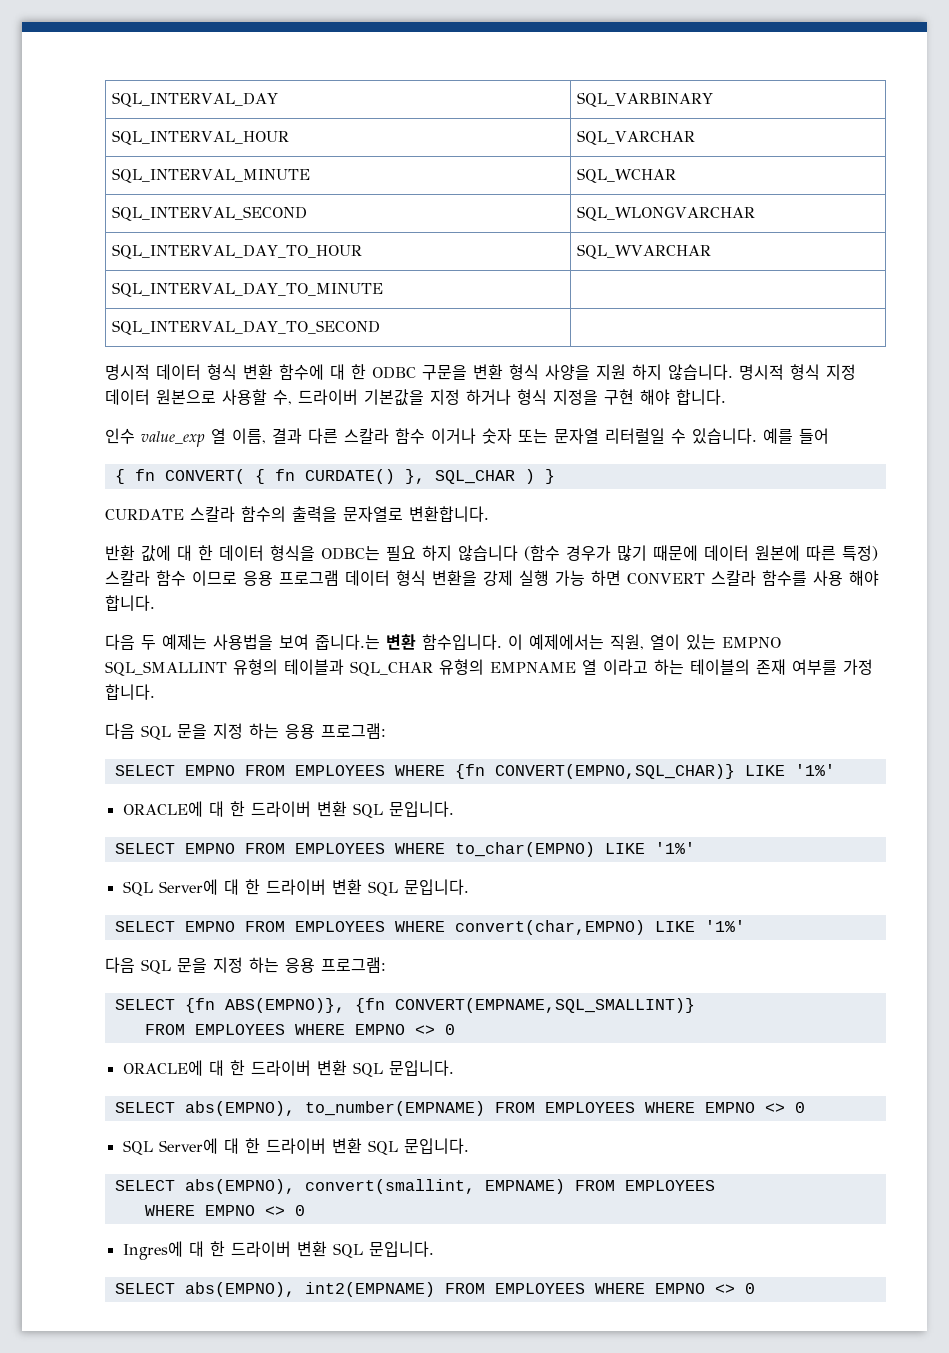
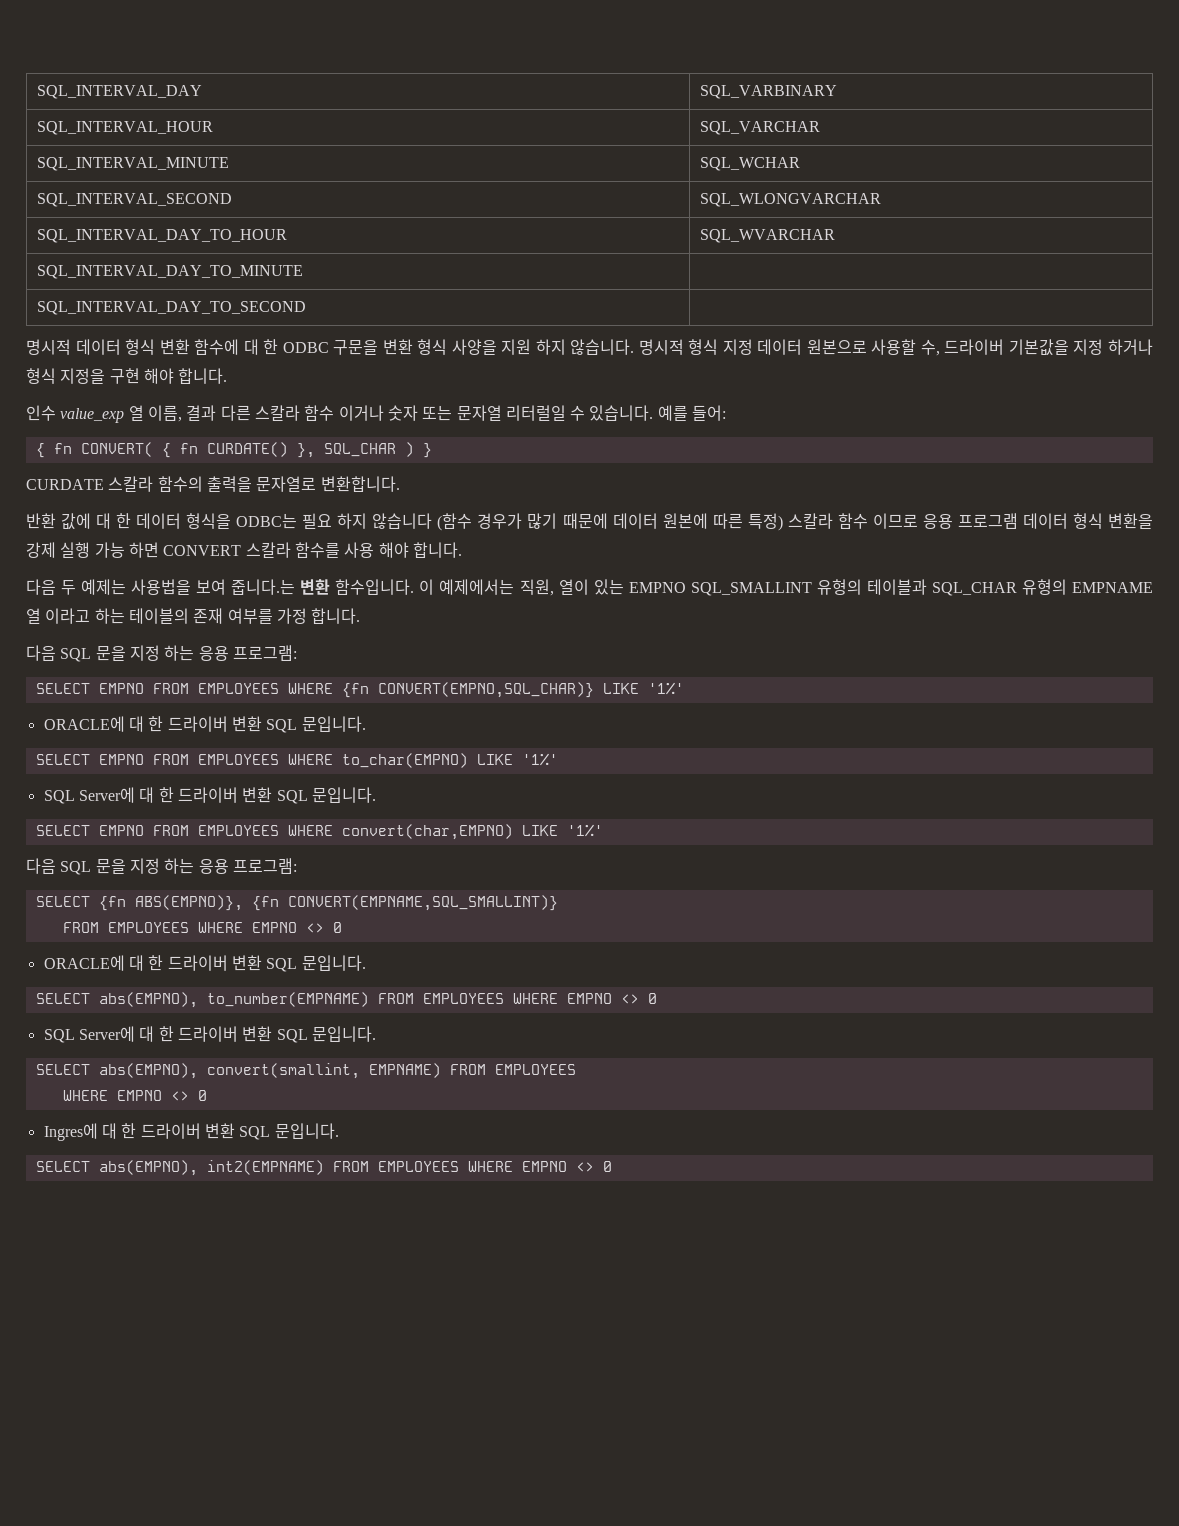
[799,428,829,444] 들어 -> [692,405,727,421] 들어:

